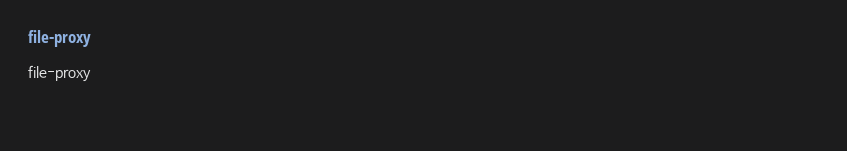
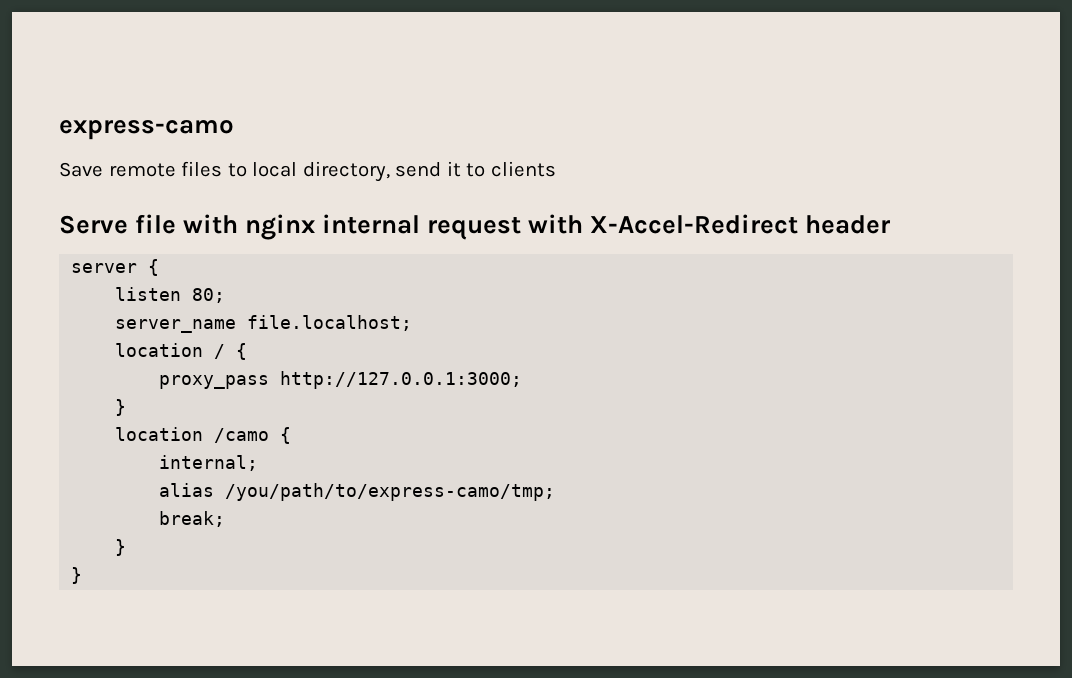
[28,30,91,47] [28,65,91,82] file-proxy // file-proxy -> [59,120,234,140] [59,161,556,182] [59,214,892,240] [71,259,160,276] [115,287,226,303] [115,315,413,333] [115,343,248,360] [159,371,523,389] [115,399,127,416] [115,427,292,444] [159,455,259,471] [159,483,556,501] [159,511,226,527] [115,539,127,556] [71,567,83,584] express-camo // Save remote files to local directory, send it to clients // Serve file with nginx internal request with X-Accel-Redirect header // server { // listen 80; // server_name file.localhost; // location / { // proxy_pass http://127.0.0.1:3000; // } // location /camo { // internal; // alias /you/path/to/express-camo/tmp; // break; // } // }

